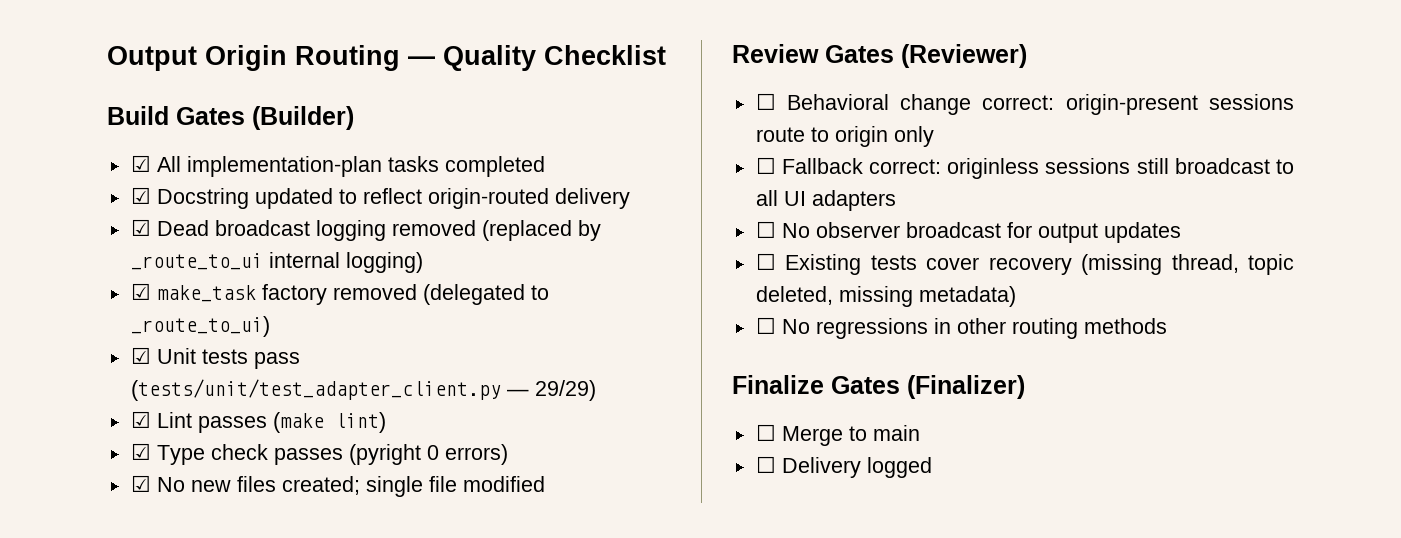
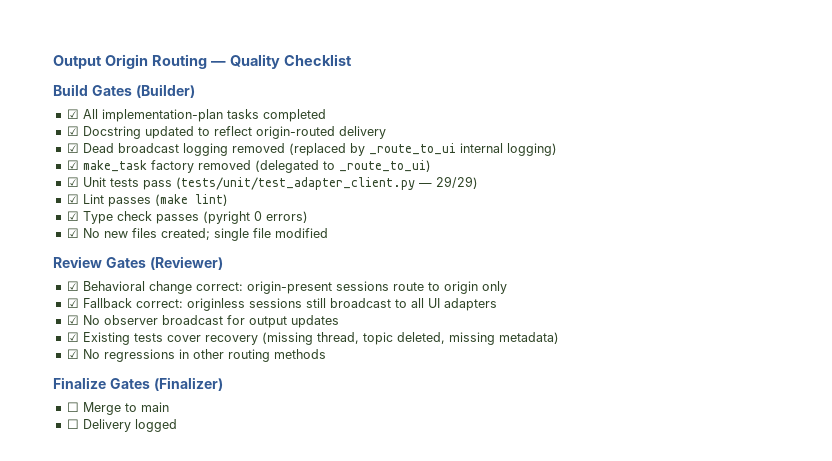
[755,93,776,110] ☐ -> [66,281,79,291] ☑
[755,157,776,174] ☐ -> [66,298,79,308] ☑
[755,221,776,238] ☐ -> [66,315,79,325] ☑
[755,253,776,270] ☐ -> [66,332,79,342] ☑
[755,317,776,334] ☐ -> [66,349,79,359] ☑

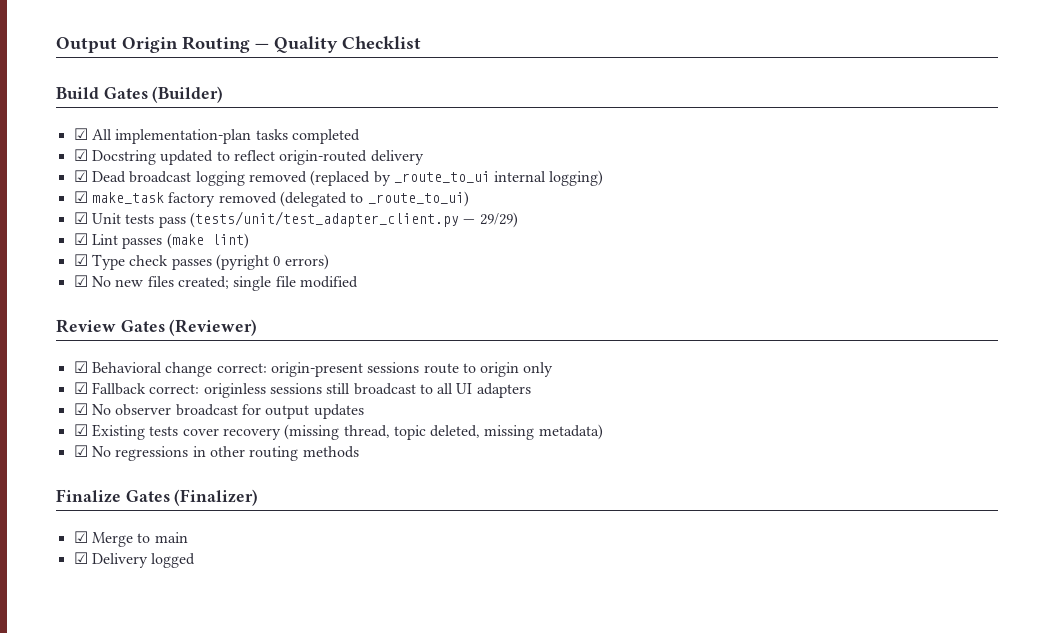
[66,402,79,412] ☐ -> [73,531,88,543] ☑
[66,419,79,429] ☐ -> [73,552,88,564] ☑

